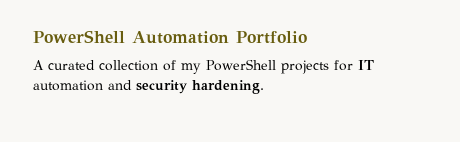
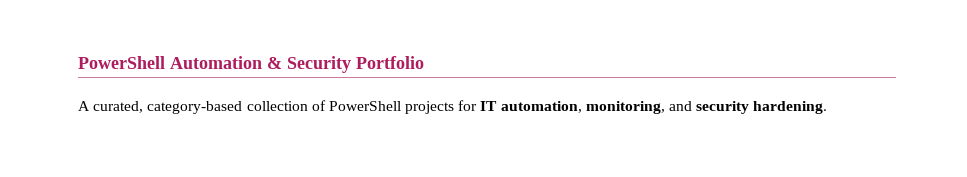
(229, 37) none -> [267,56,351,73] & Security
[48,60,95,70] curated -> [93,101,243,114] curated, category-based
[181,63,201,74] my -> (326, 105) none
[33,80,103,91] automation -> [500,101,665,114] automation, monitoring,

